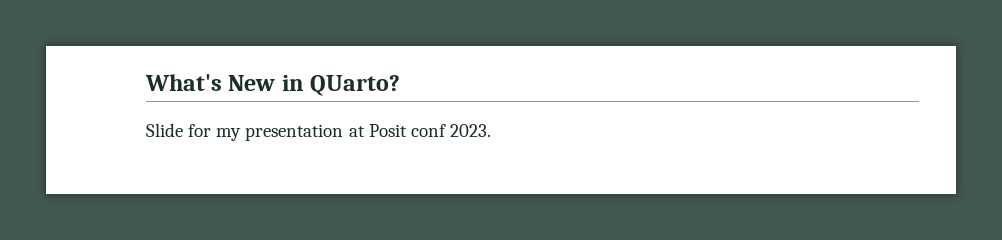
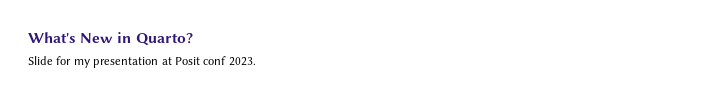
[310,75,401,96] QUarto? -> [135,33,193,46] Quarto?

